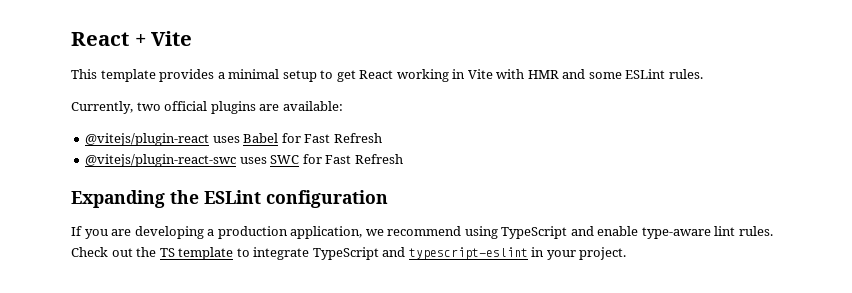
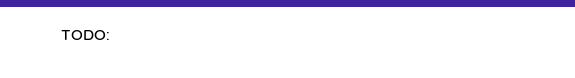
[71,31,193,46] [71,69,703,82] [71,101,343,114] [85,133,382,146] [85,154,403,167] [71,190,388,208] [71,226,773,239] [71,247,627,260] React + Vite // This template provides a minimal setup to get React working in Vite with HMR and some ESLint rules. // Currently, two official plugins are available: // @vitejs/plugin-react uses Babel for Fast Refresh // @vitejs/plugin-react-swc uses SWC for Fast Refresh // Expanding the ESLint configuration // If you are developing a production application, we recommend using TypeScript and enable type-aware lint rules. Check out the TS template to integrate TypeScript and typescript-eslint in your project. -> [61,30,110,40] TODO:

